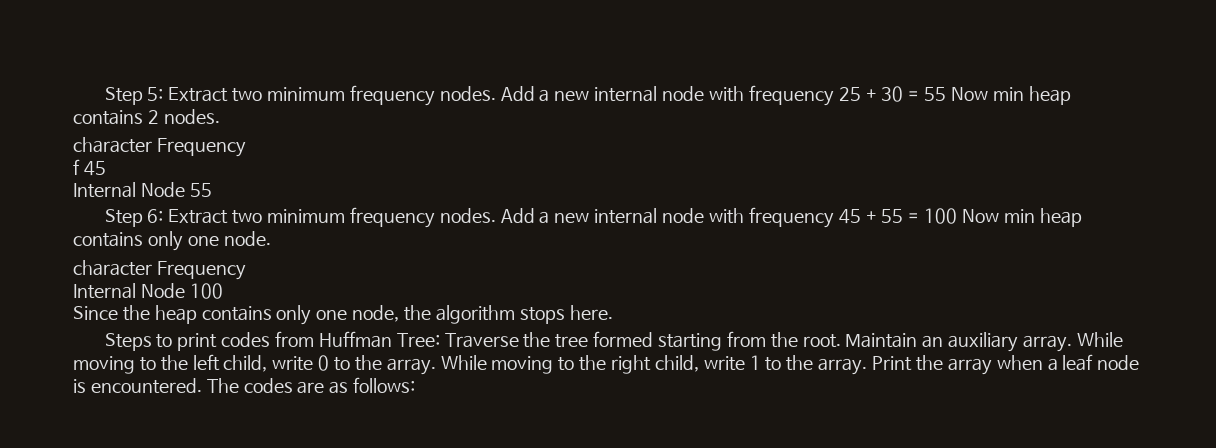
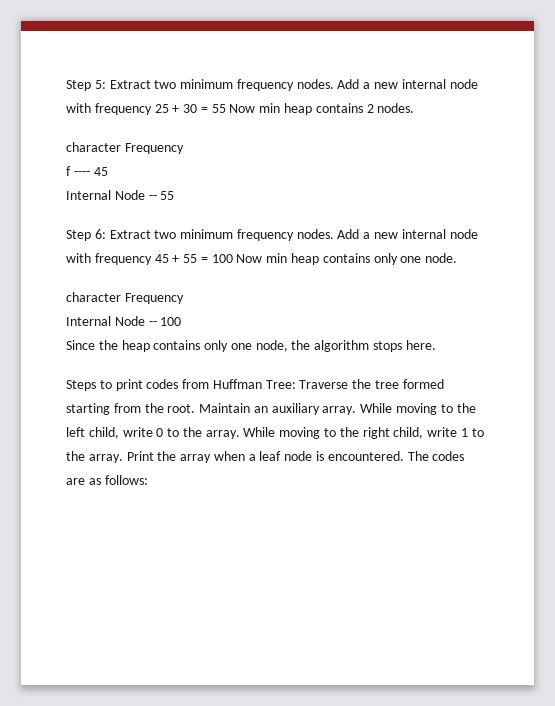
(80, 167) none -> [73,171,90,176] ----
(185, 189) none -> [148,195,157,200] --
(185, 290) none -> [148,321,157,326] --

